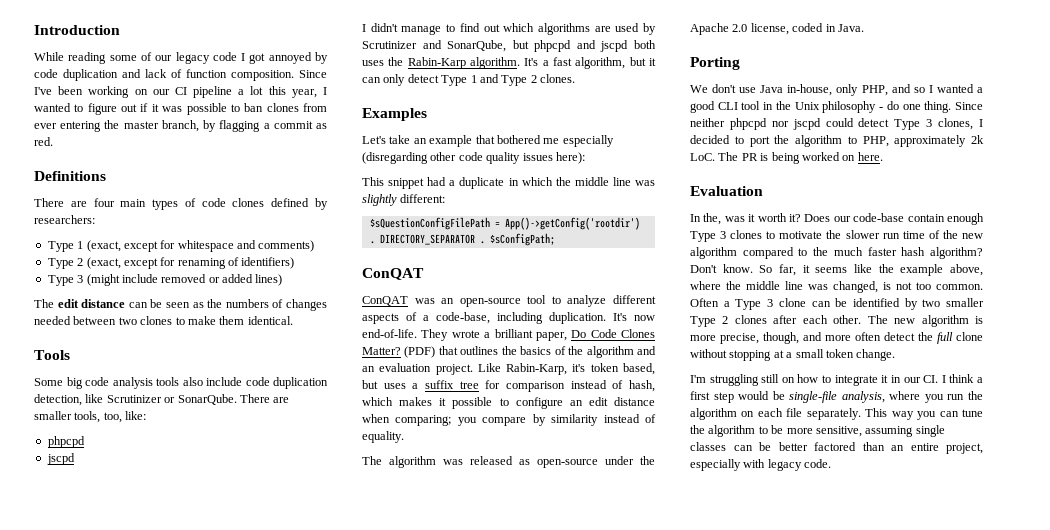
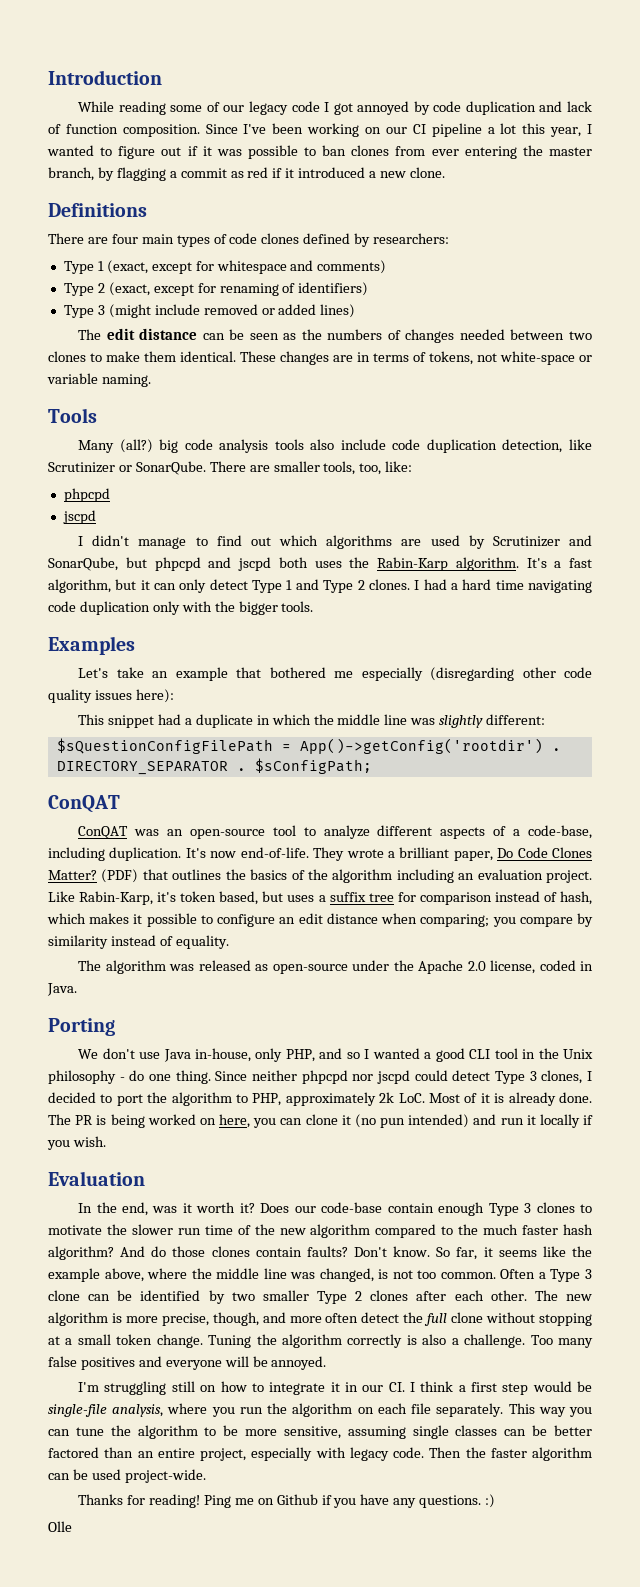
[34,137,53,146] red. -> [247,167,445,178] red if it introduced a new clone.
(293, 320) none -> [240,351,592,365] [47,373,151,387] These changes are in terms of tokens, not white-space or variable naming.
[34,378,63,386] Some -> [78,439,153,453] Many (all?)
(575, 78) none -> [414,579,593,593] [48,601,314,615] I had a hard time navigating code duplication only with the bigger tools.
[637,346,656,355] and -> [396,869,454,883] including
(715, 157) none -> [429,1092,592,1106] Most of it is already done.
[857,152,883,161] here. -> [219,1114,594,1128] [47,1136,106,1150] here, you can clone it (no pun intended) and run it locally if you wish.
[703,213,722,225] the, -> [96,1202,149,1216] the end,
(983, 253) none -> [120,1246,348,1257] And do those clones contain faults?
(896, 355) none -> [208,1334,594,1348] [48,1356,327,1370] Tuning the algorithm correctly is also a challenge. Too many false positives and everyone will be annoyed.
(832, 463) none -> [429,1447,592,1461] [48,1469,206,1483] [78,1494,496,1508] [48,1521,72,1532] Then the faster algorithm can be used project-wide. // Thanks for reading! Ping me on Github if you have any questions. :) // Olle

